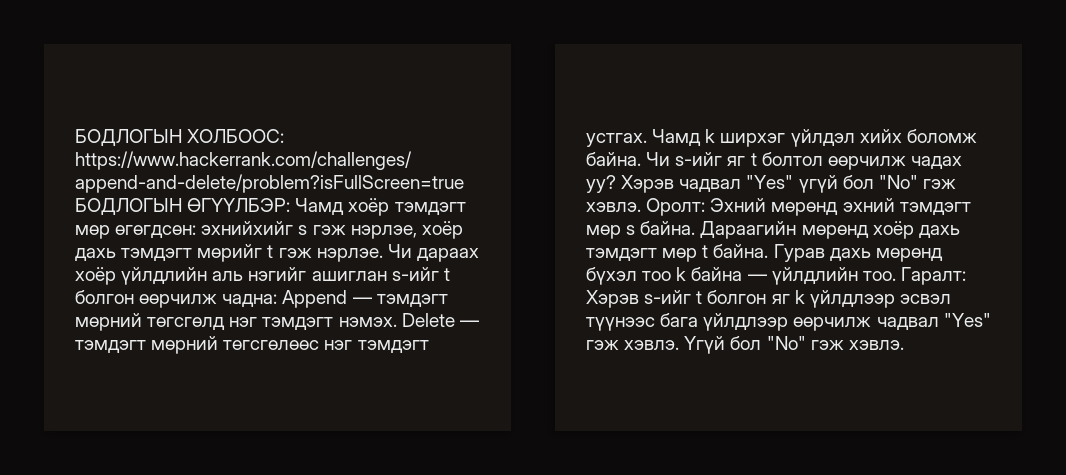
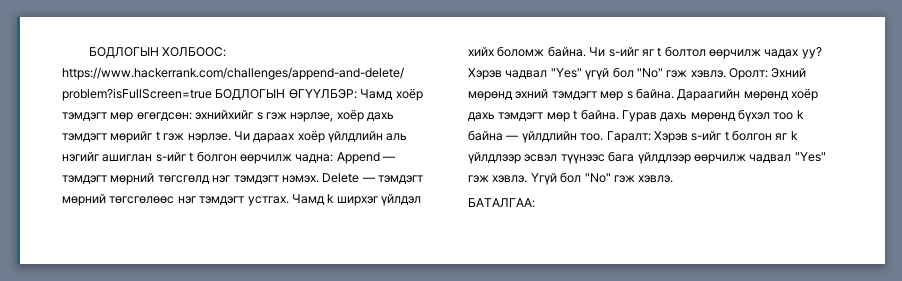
(904, 345) none -> [468,198,535,208] // БАТАЛГАА:

